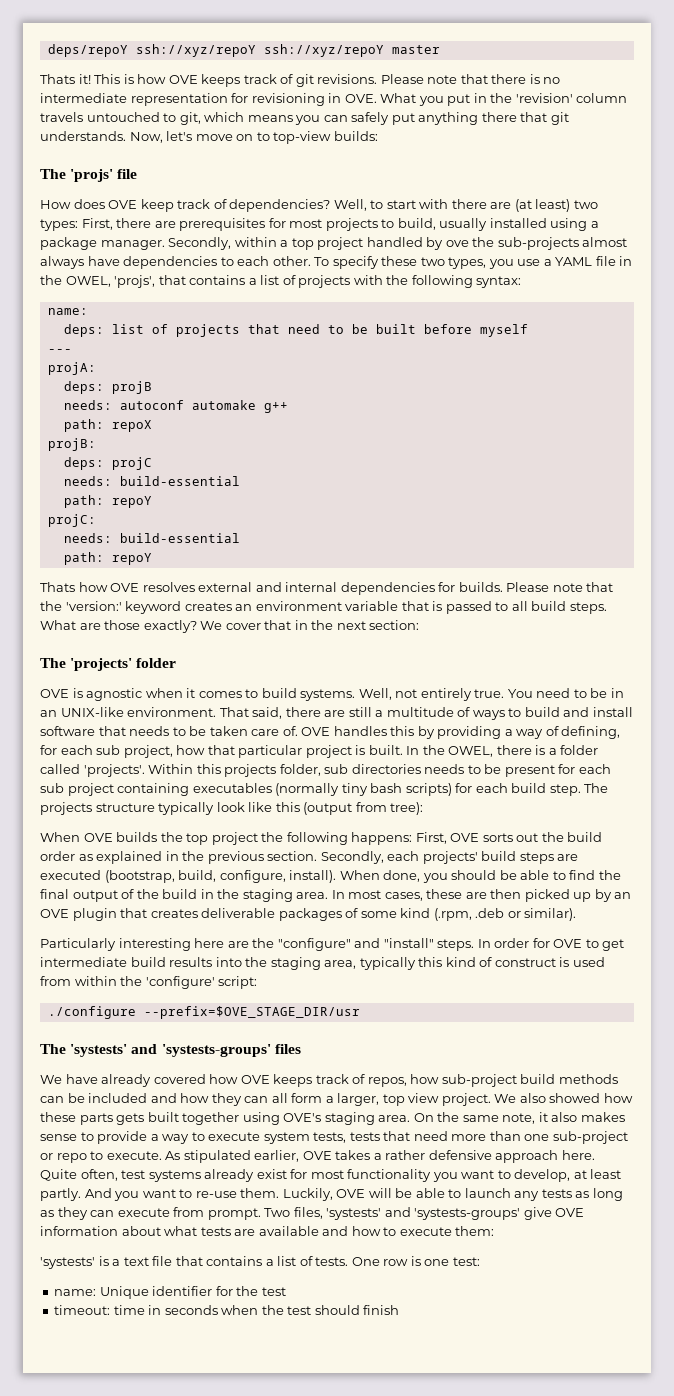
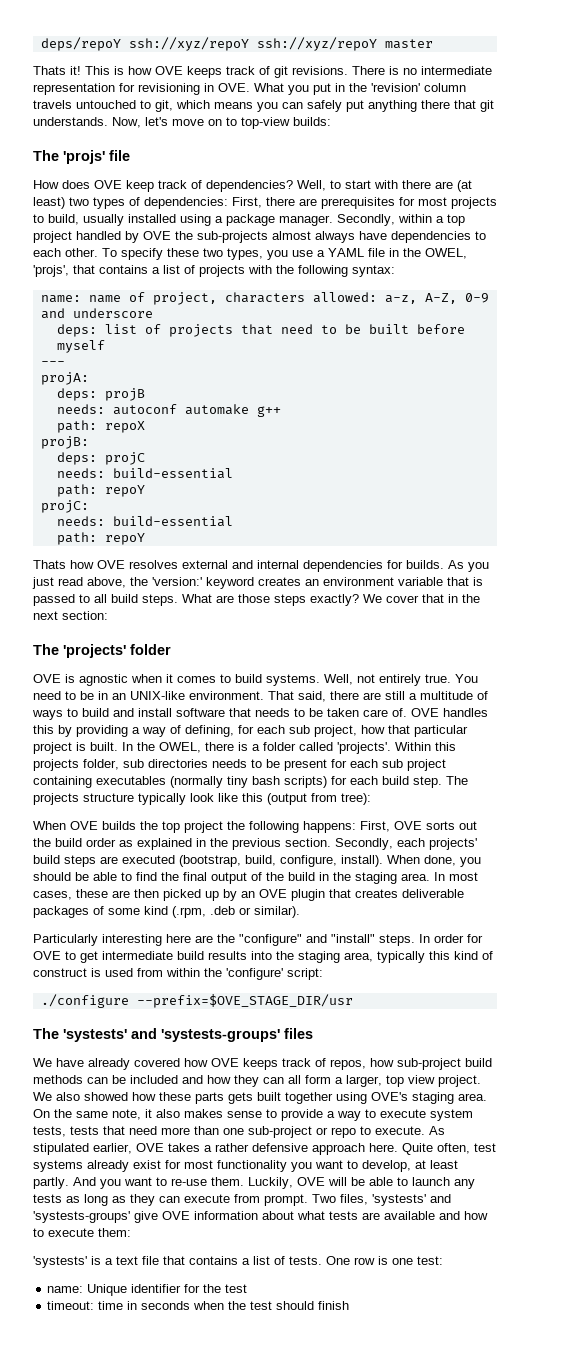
[380,74,527,84] Please note that there -> [352,66,385,75] There
[40,219,78,231] types: -> [93,197,228,209] types of dependencies:
[445,240,469,247] ove -> [143,231,171,240] OVE
(88, 311) none -> [88,292,489,305] [40,308,153,319] name of project, characters allowed: a-z, A-Z, 0-9 and underscore
[506,582,614,592] Please note that -> [448,560,489,572] [32,577,126,589] As you just read above,
(141, 625) none -> [274,594,306,606] steps

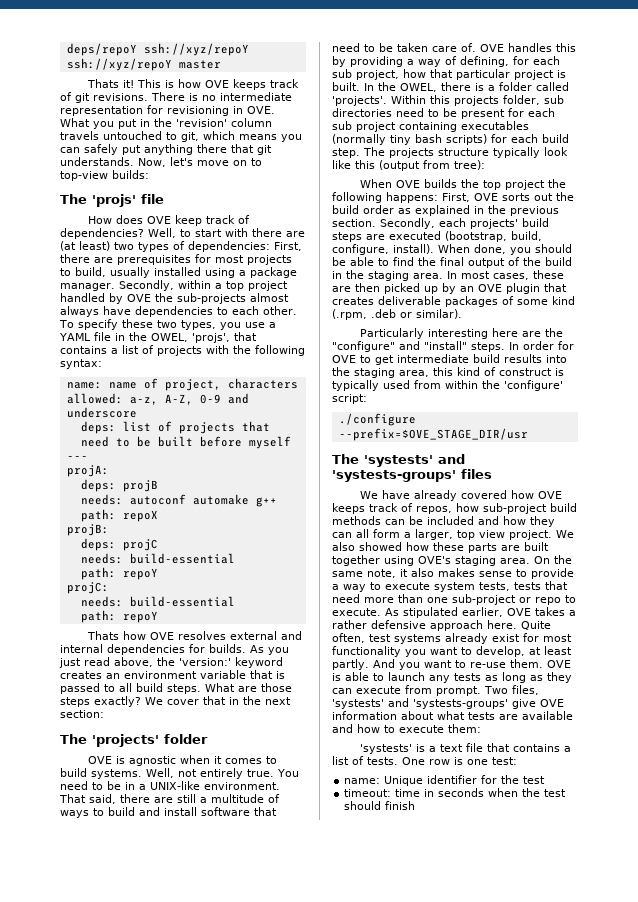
[112,693,126,700] an -> [139,784,146,790] a
[255,708,290,717] needs -> [332,43,360,52] need
[212,759,247,768] needs -> [396,108,424,117] need
[377,951,425,963] typically -> (429, 373) none
(101, 972) none -> [332,380,379,391] typically
[228,1092,253,1104] gets -> [501,545,520,551] are
[248,1177,365,1189] Luckily, OVE will be -> [546,660,571,668] [332,673,341,681] OVE is

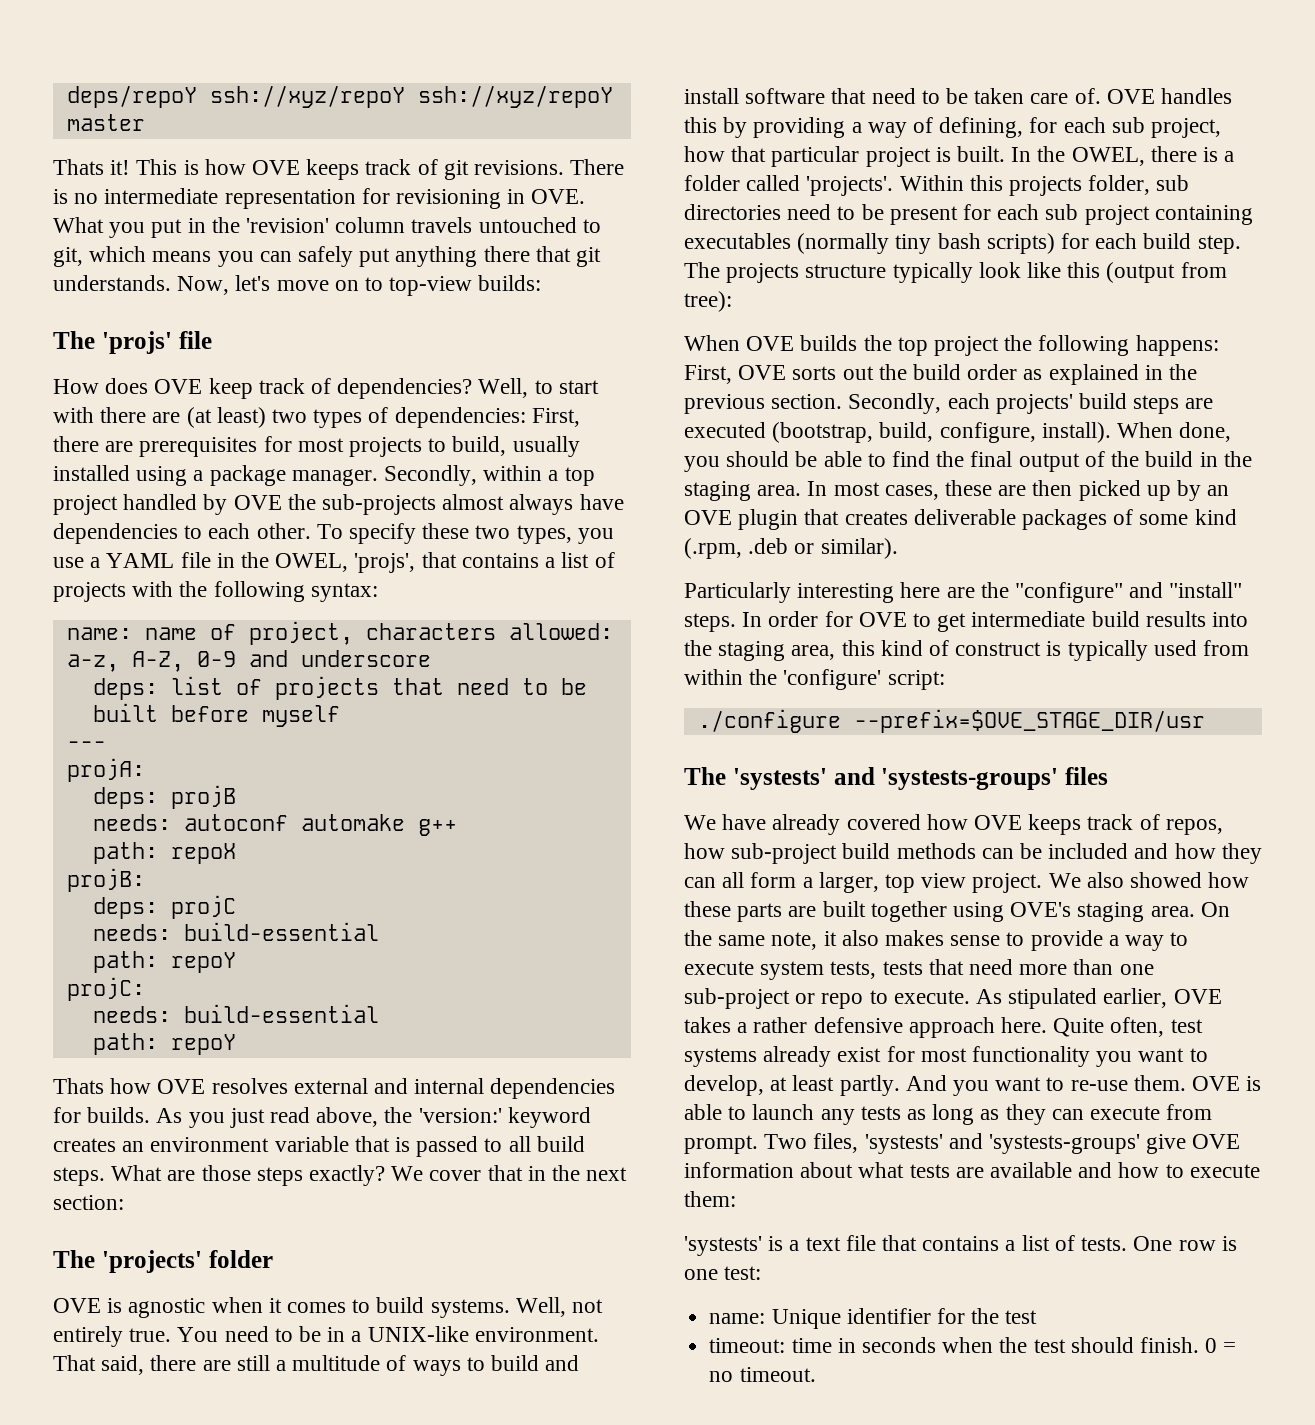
[385,801,416,810] finish -> [1139,1337,1237,1353] [709,1367,816,1382] finish. 0 = no timeout.

